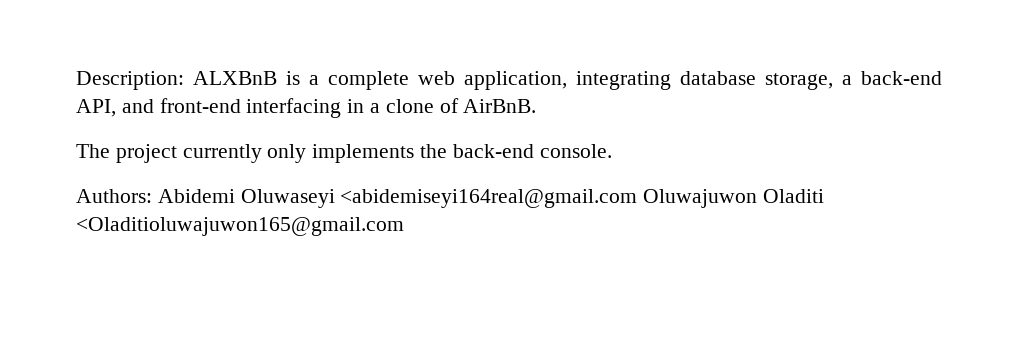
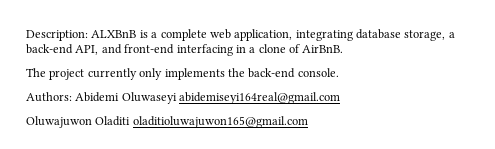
[340,189,638,208] <abidemiseyi164real@gmail.com -> [179,92,341,104] abidemiseyi164real@gmail.com //
[76,217,404,236] <Oladitioluwajuwon165@gmail.com -> [132,116,308,128] oladitioluwajuwon165@gmail.com

